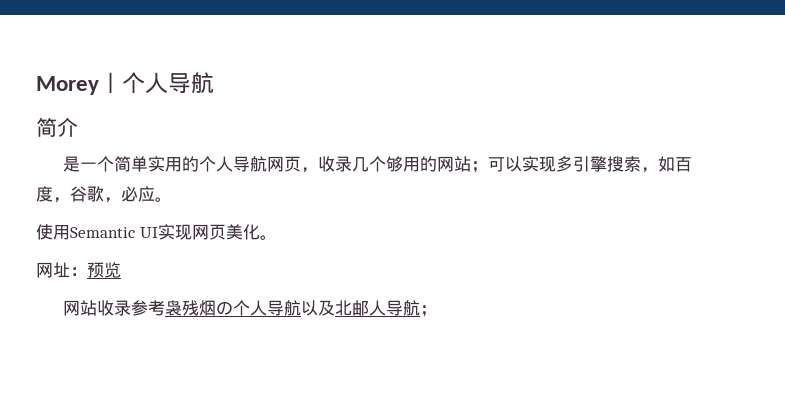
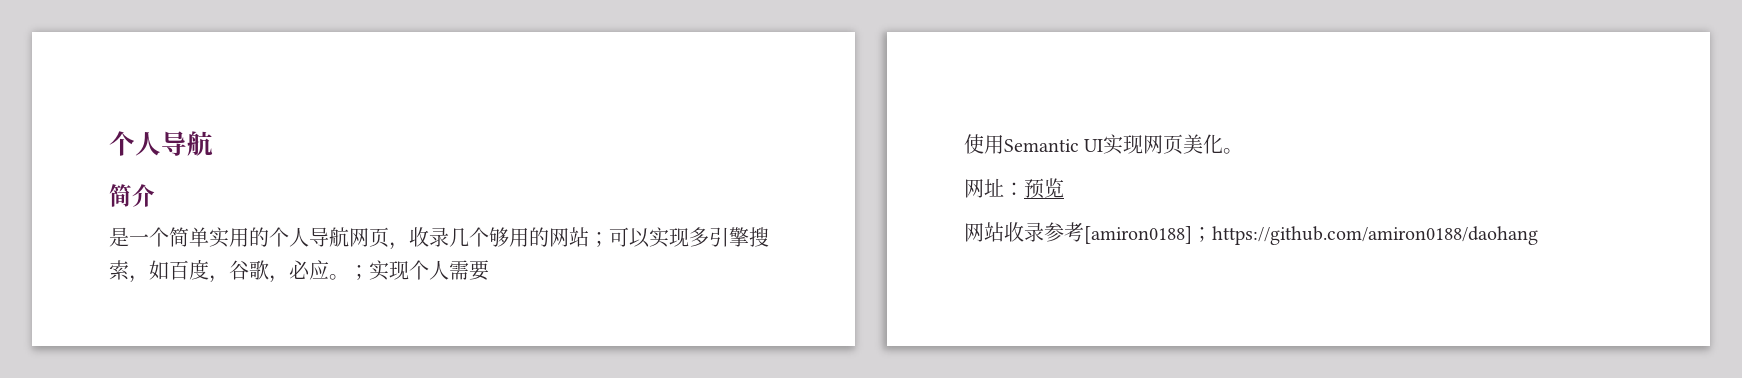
[36,72,122,95] Morey丨 -> (109, 143) none
(172, 199) none -> [349,260,489,281] ；实现个人需要
[165,300,438,317] 袅残烟の个人导航以及北邮人导航； -> [1084,226,1538,245] [amiron0188]；https://github.com/amiron0188/daohang

